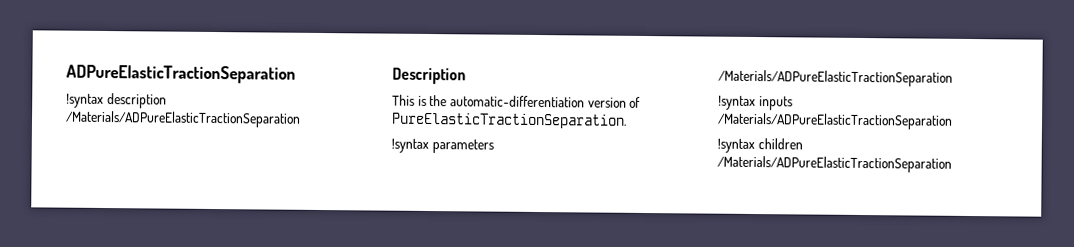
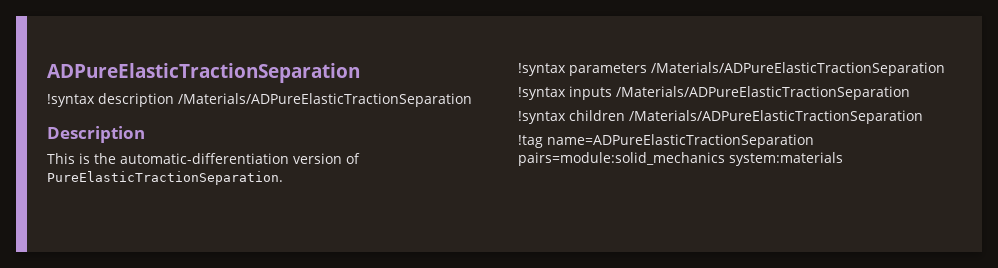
(952, 164) none -> [518,134,814,148] [518,152,843,166] // !tag name=ADPureElasticTractionSeparation pairs=module:solid_mechanics system:materials

